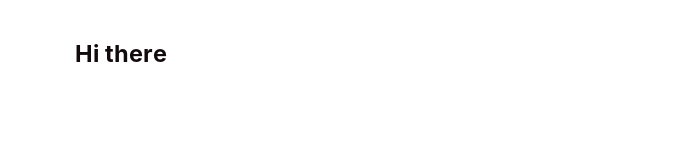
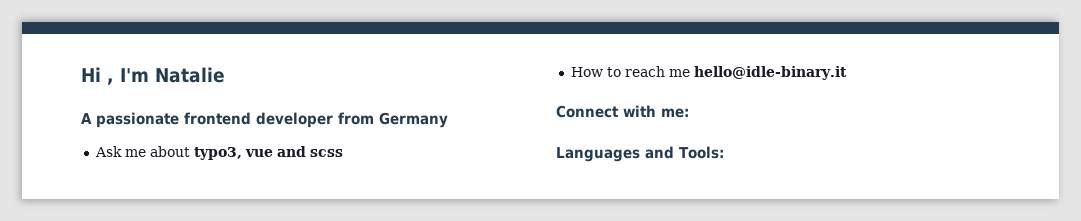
[105,45,168,62] there -> [107,67,225,85] [81,112,448,128] [94,146,343,160] [570,66,847,80] [556,105,689,118] [556,146,724,162] , I'm Natalie // A passionate frontend developer from Germany // Ask me about typo3, vue and scss // How to reach me hello@idle-binary.it // Connect with me: // Languages and Tools:

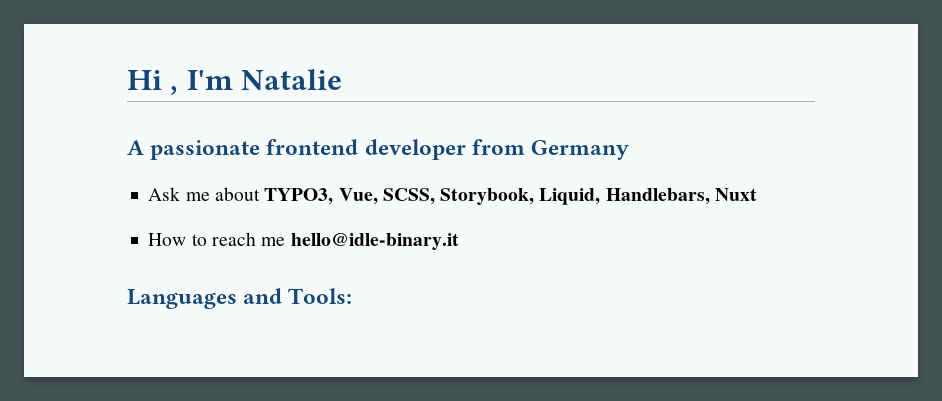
[193,146,343,160] typo3, vue and scss -> [264,188,757,205] TYPO3, Vue, SCSS, Storybook, Liquid, Handlebars, Nuxt
[556,105,689,118] // Connect with me: -> (459, 241) none

